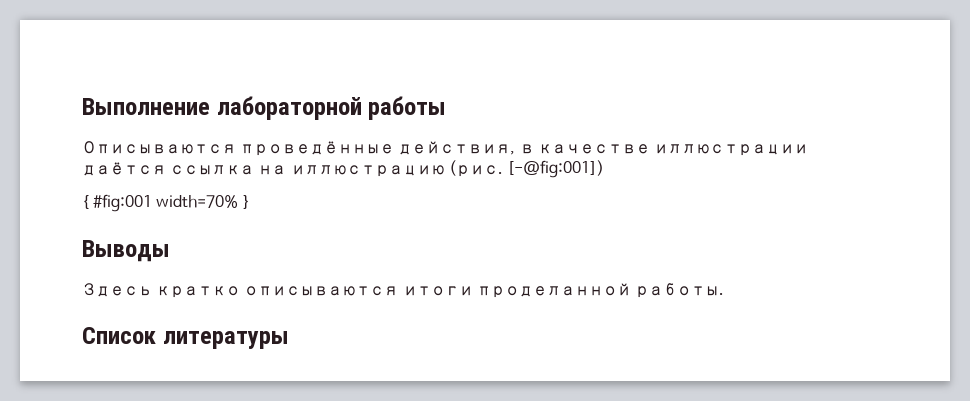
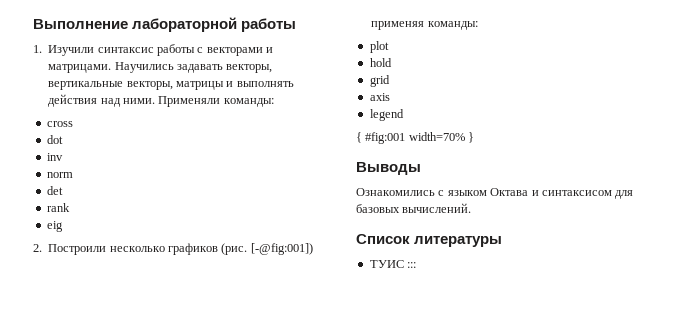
[82,141,808,156] [82,160,604,178] Описываются проведённые действия, в качестве иллюстрации даётся ссылка на иллюстрацию (рис. [-@fig:001]) -> [33,44,274,56] [48,62,273,73] [48,81,294,90] [48,94,274,107] [46,121,73,127] [46,135,63,144] [46,153,63,161] [46,172,73,178] [46,186,63,195] [46,203,70,212] [46,221,63,232] [33,243,313,255] [371,21,478,30] [369,41,389,53] [369,58,392,67] [369,75,390,87] [369,93,390,101] [369,109,404,121] 1. Изучили синтаксис работы с векторами и матрицами. Научились задавать векторы, вертикальные векторы, матрицы и выполнять действия над ними. Применяли команды: // cross // dot // inv // norm // det // rank // eig // 2. Построили несколько графиков (рис. [-@fig:001]) применяя команды: // plot // hold // grid // axis // legend
[82,283,724,298] Здесь кратко описываются итоги проделанной работы. -> [356,188,634,199] [356,203,472,213] Ознакомились с языком Октава и синтаксисом для базовых вычислений.
(289, 340) none -> [369,260,417,268] // ТУИС :::

